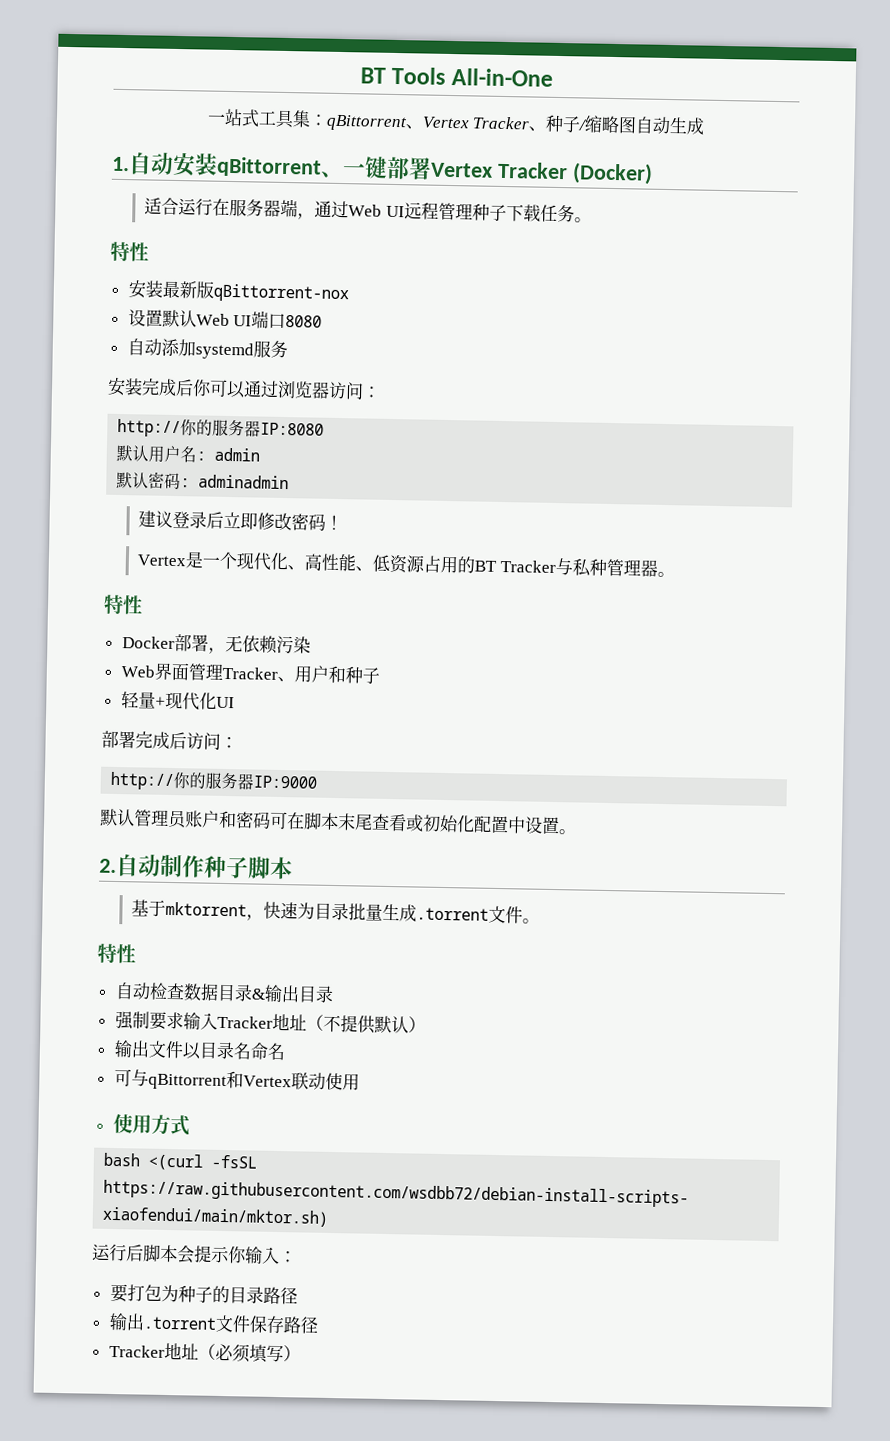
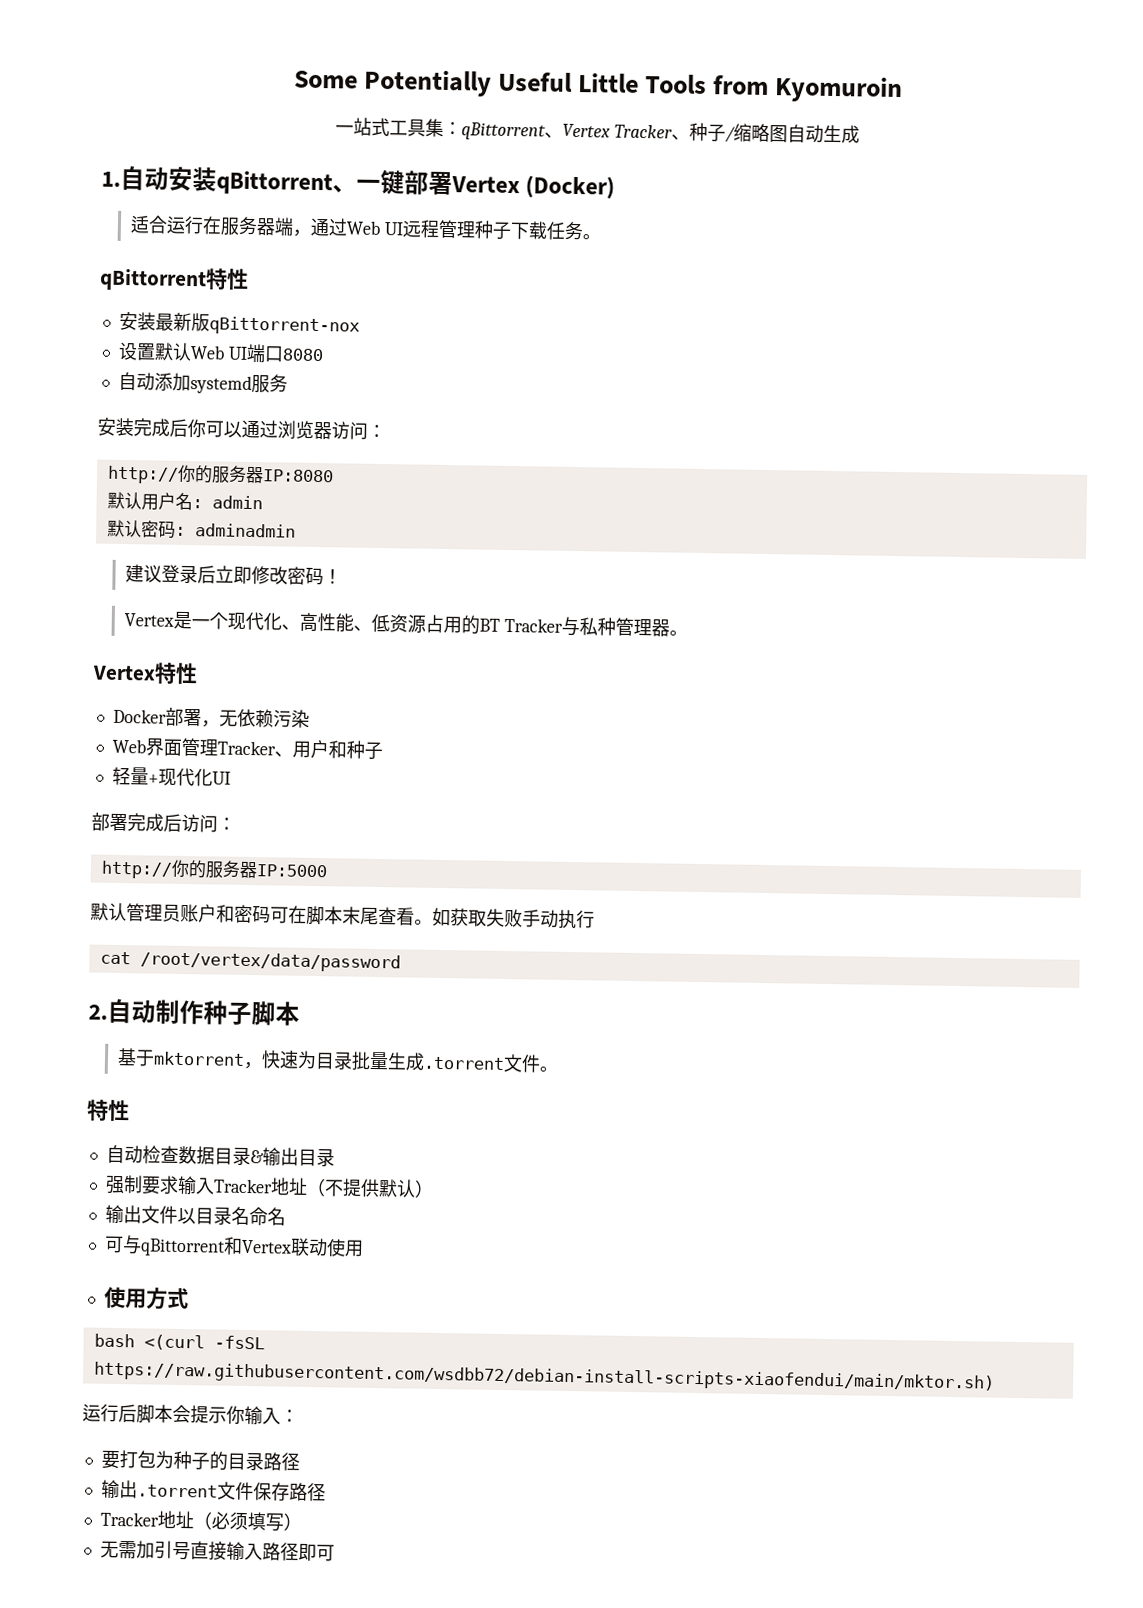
[359,66,554,87] BT Tools All-in-One -> [293,69,904,104] Some Potentially Useful Little Tools from Kyomuroin
[496,161,568,180] Tracker -> (520, 185) none
(592, 220) none -> [99,268,207,292] qBittorrent
(675, 574) none -> [92,664,156,681] Vertex
[253,775,318,789] IP:9000 -> [255,864,328,878] IP:5000
[405,814,577,835] 或初始化配置中设置。 -> [414,907,595,930] [99,951,401,973] 。如获取失败手动执行 // cat /root/vertex/data/password
(301, 1353) none -> [99,1540,335,1562] // 无需加引号直接输入路径即可

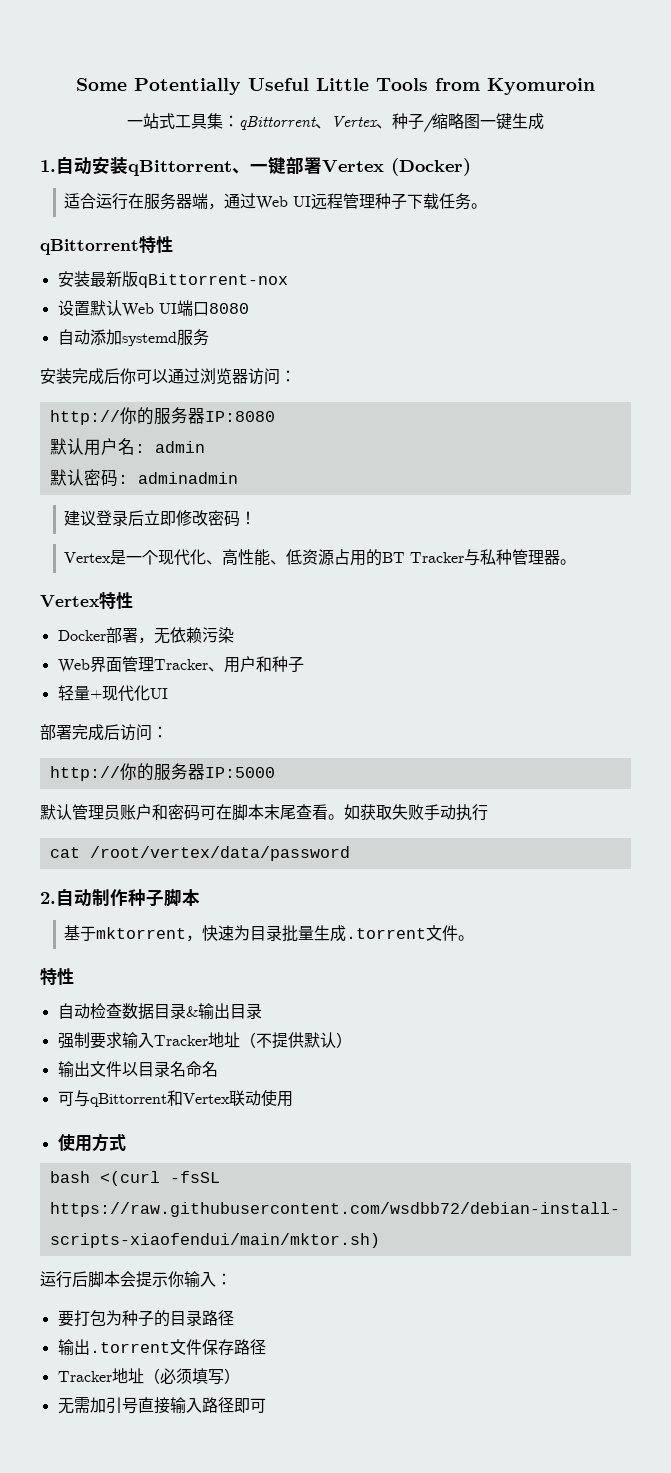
[613,124,673,139] Tracker -> (378, 121) none
[786,124,824,143] 自动 -> [480,113,512,130] 一键

